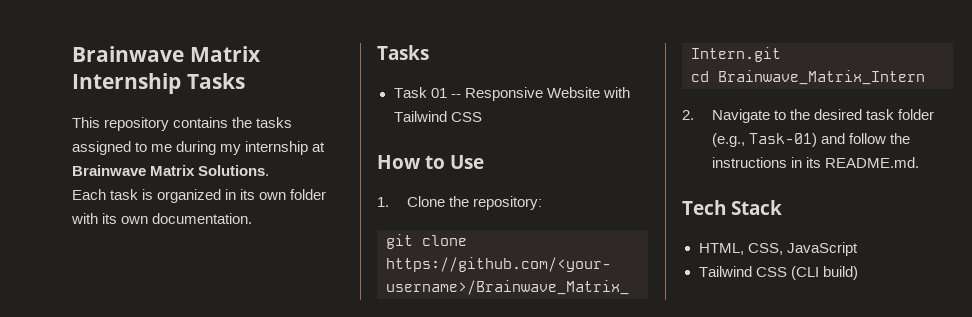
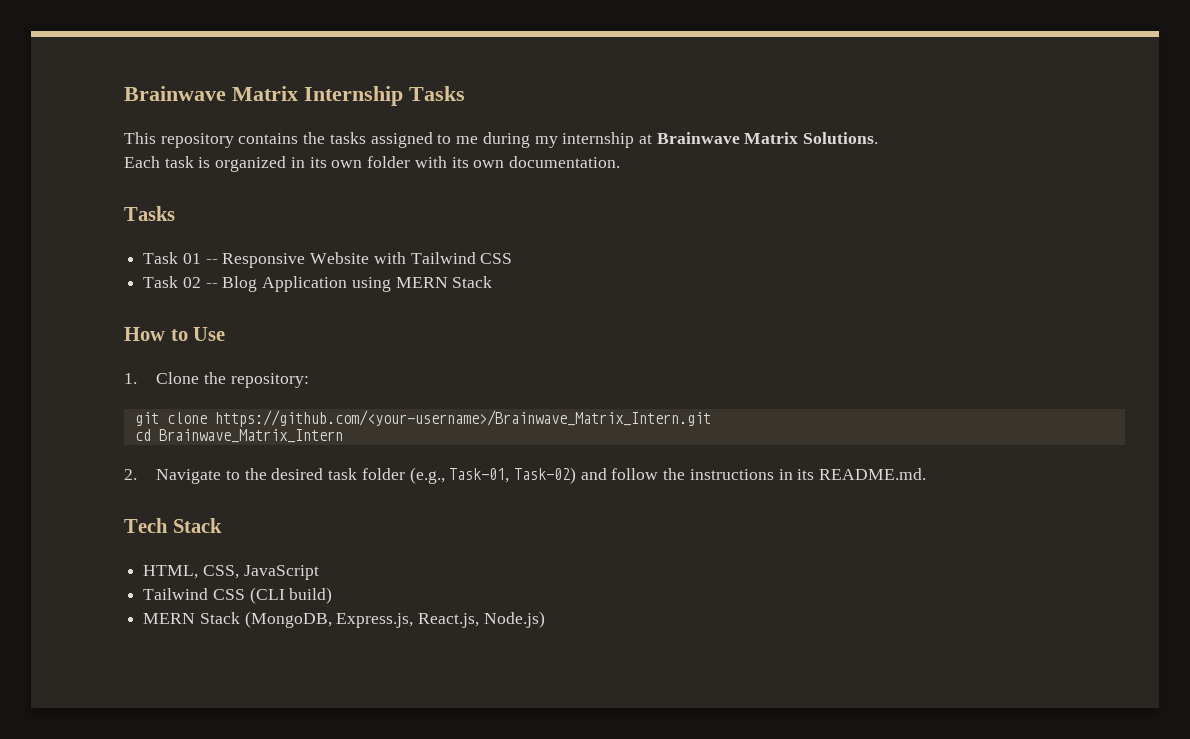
(482, 117) none -> [143,276,493,292] // Task 02 -- Blog Application using MERN Stack
[748,133,817,147] Task-01) -> [449,467,576,484] Task-01, Task-02)
(858, 273) none -> [143,611,545,628] // MERN Stack (MongoDB, Express.js, React.js, Node.js)

